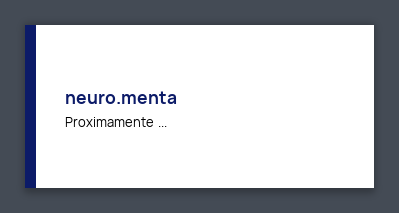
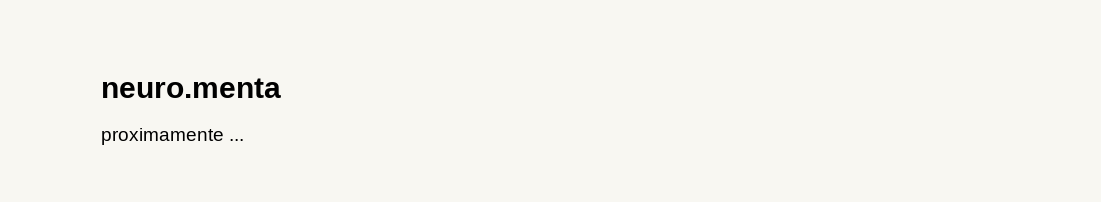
[65,117,154,127] Proximamente -> [101,128,224,145] proximamente

